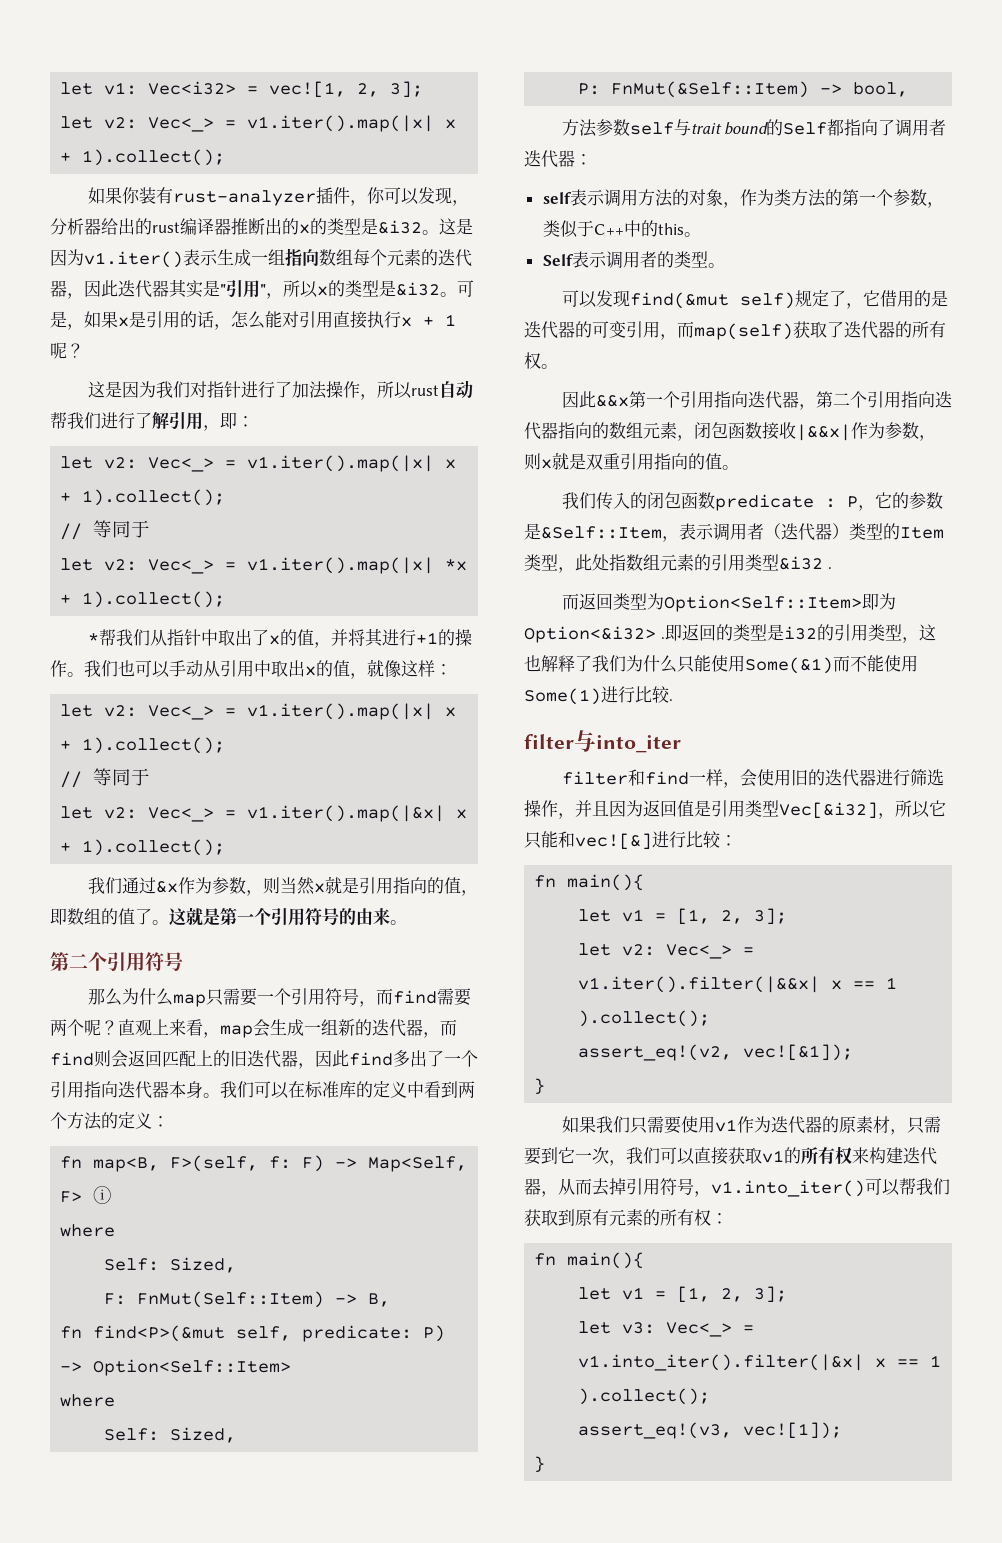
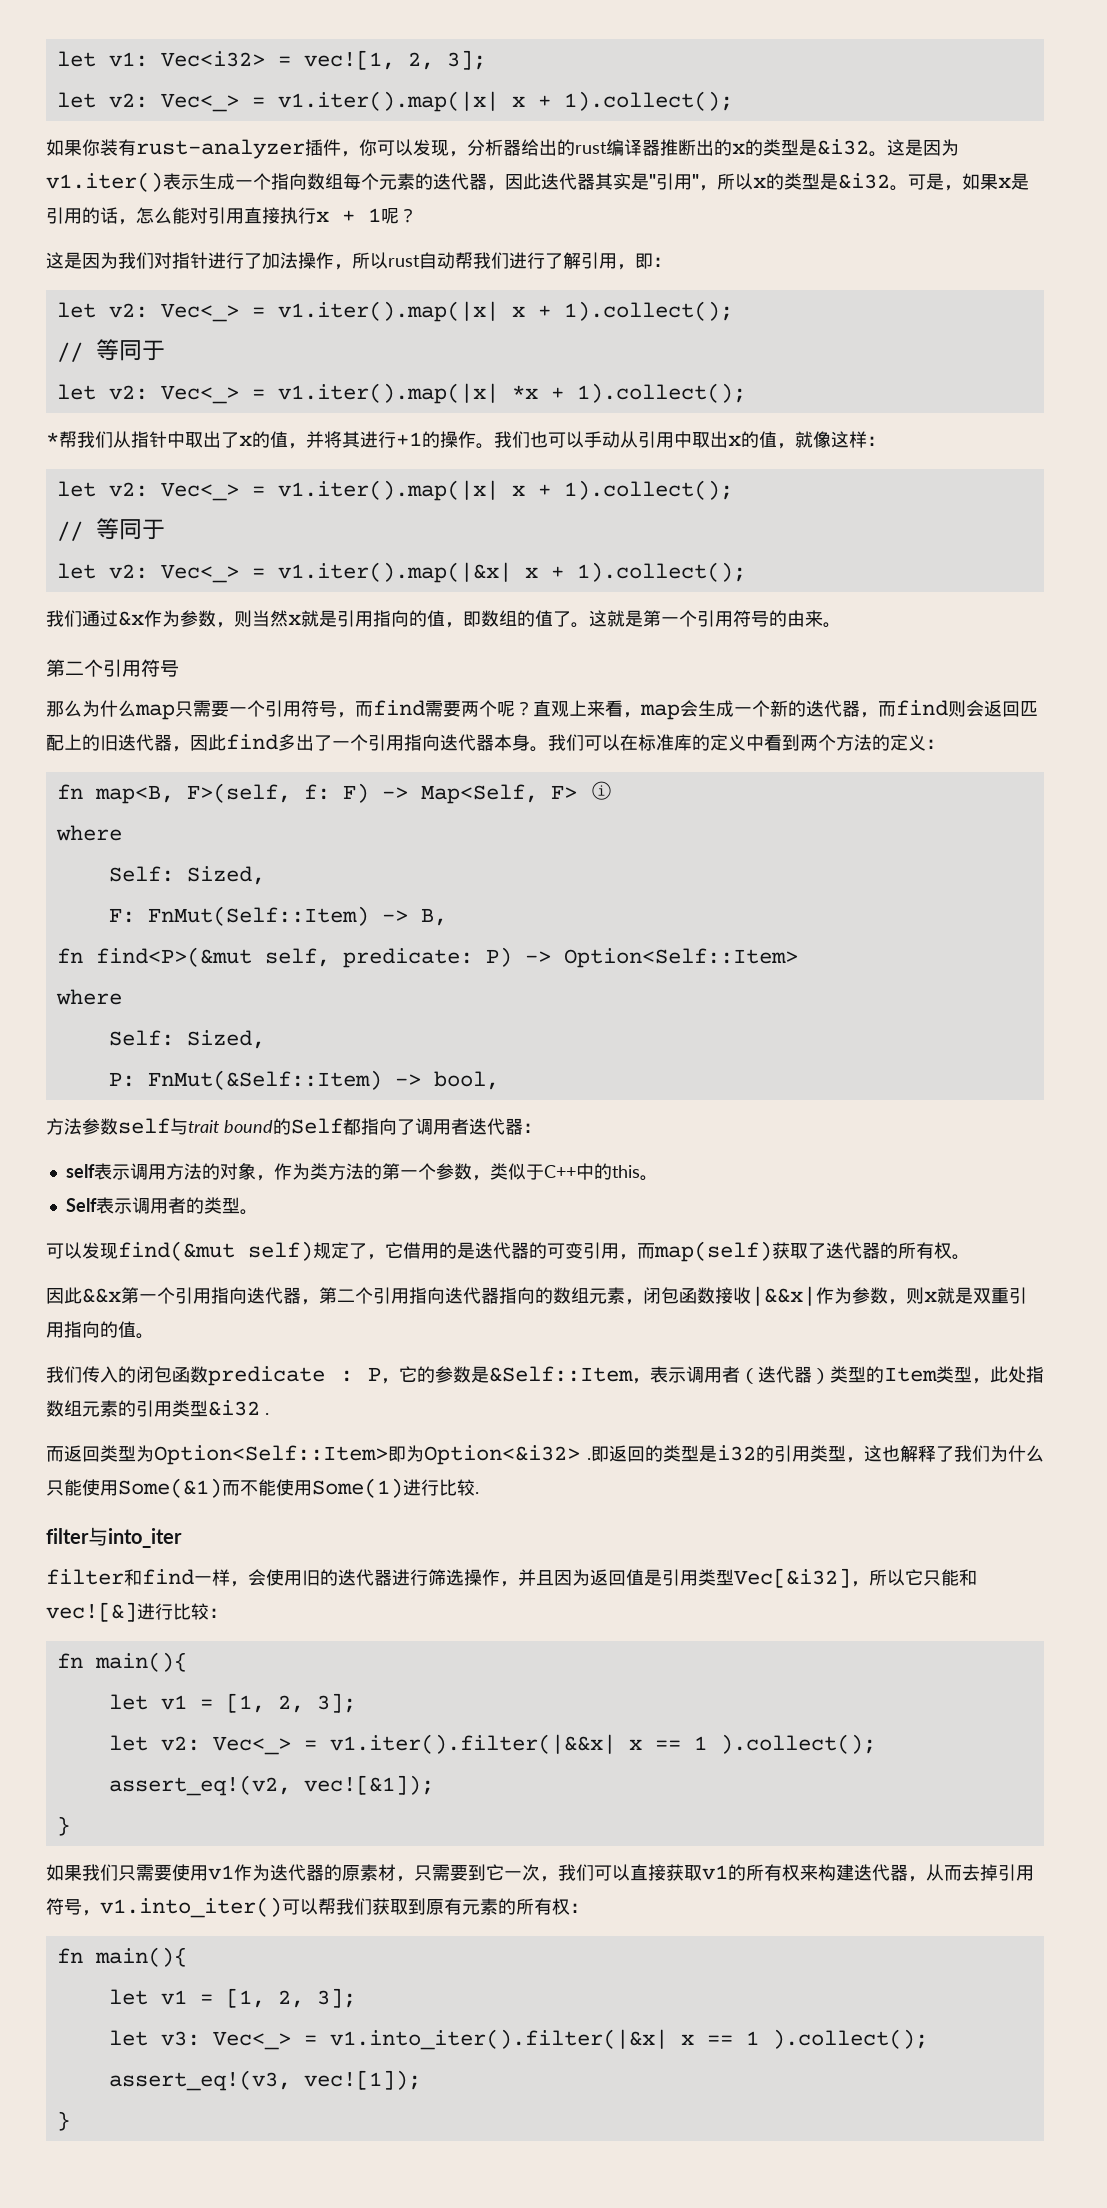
[268,249,285,265] 组 -> [253,173,271,190] 个
[321,1019,338,1035] 组 -> [752,700,770,717] 个

